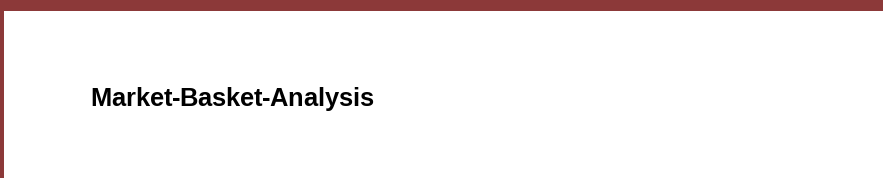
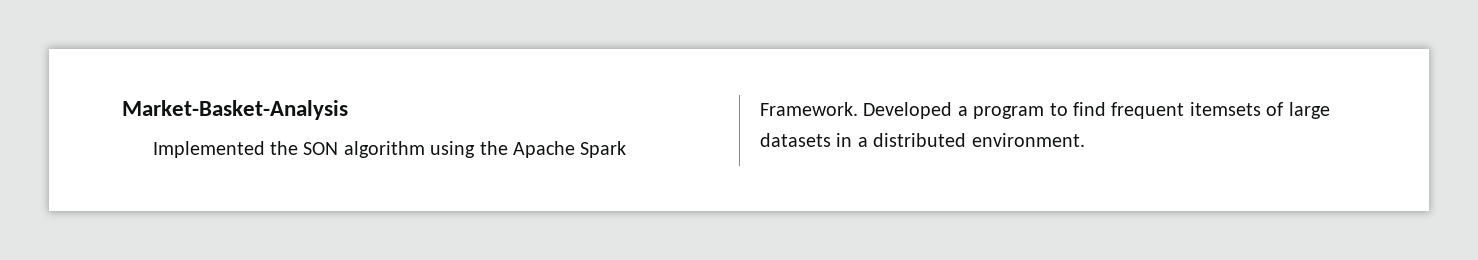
(374, 99) none -> [152,141,627,158] [760,102,1330,119] [760,133,1085,147] // Implemented the SON algorithm using the Apache Spark Framework. Developed a program to find frequent itemsets of large datasets in a distributed environment.

